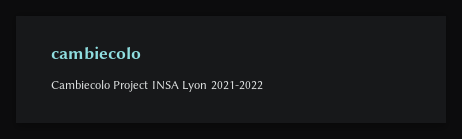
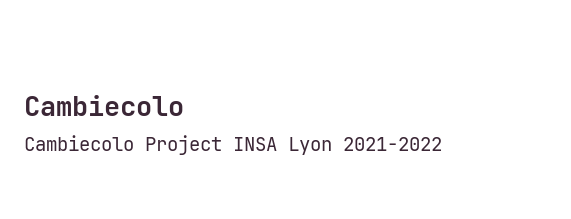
[51,46,141,60] cambiecolo -> [24,95,184,116] Cambiecolo

